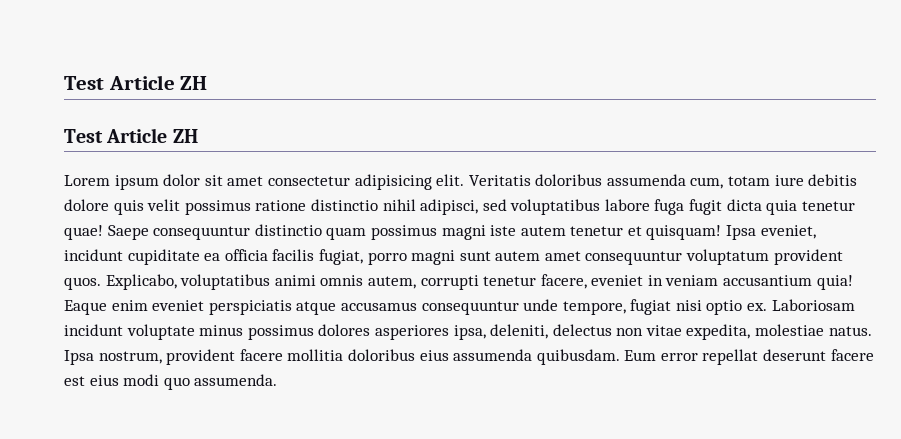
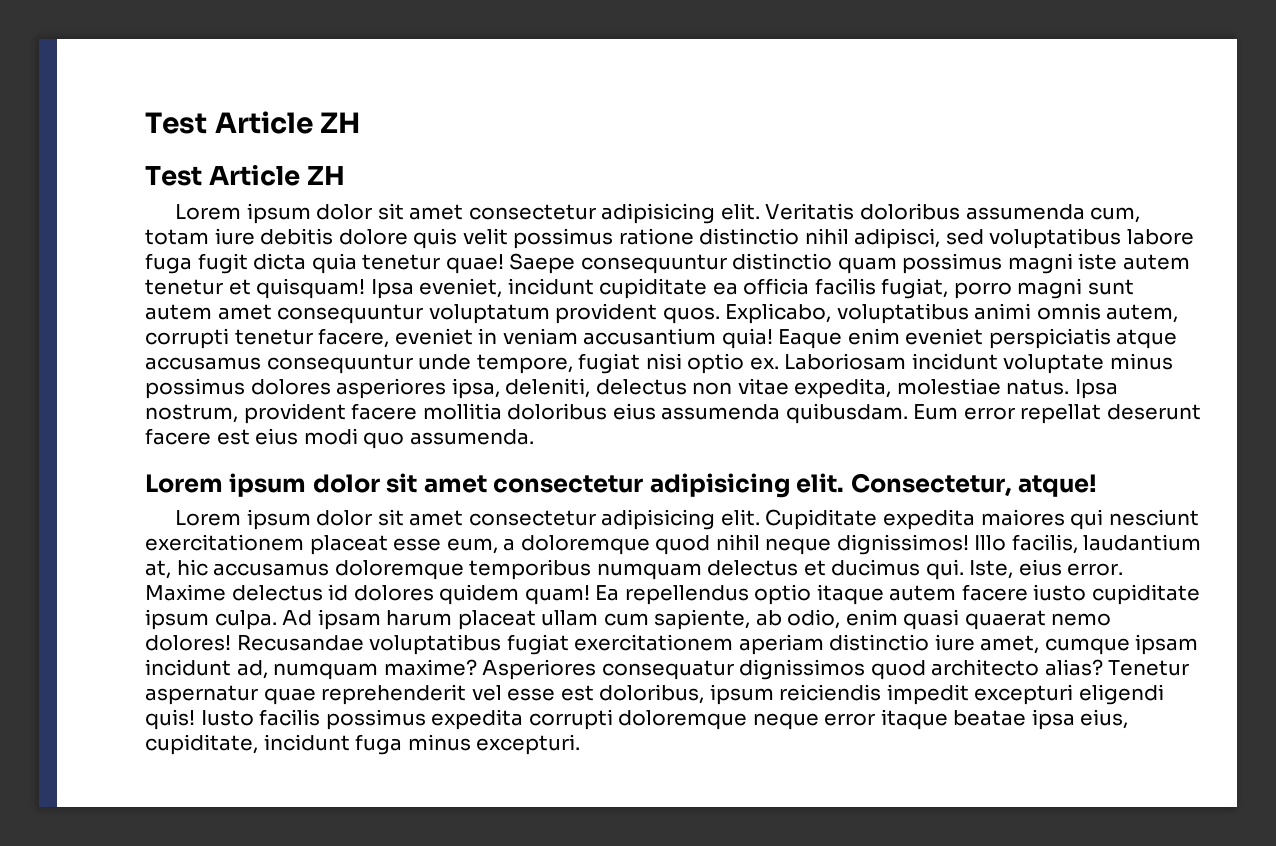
(278, 380) none -> [145,473,1098,498] [175,509,1199,530] [145,534,1202,555] [145,559,1124,580] [145,584,1200,605] [145,609,1112,630] [145,634,1199,655] [145,659,1190,680] [145,684,1164,705] [145,709,1129,730] [145,734,581,755] // Lorem ipsum dolor sit amet consectetur adipisicing elit. Consectetur, atque! // Lorem ipsum dolor sit amet consectetur adipisicing elit. Cupiditate expedita maiores qui nesciunt exercitationem placeat esse eum, a doloremque quod nihil neque dignissimos! Illo facilis, laudantium at, hic accusamus doloremque temporibus numquam delectus et ducimus qui. Iste, eius error. Maxime delectus id dolores quidem quam! Ea repellendus optio itaque autem facere iusto cupiditate ipsum culpa. Ad ipsam harum placeat ullam cum sapiente, ab odio, enim quasi quaerat nemo dolores! Recusandae voluptatibus fugiat exercitationem aperiam distinctio iure amet, cumque ipsam incidunt ad, numquam maxime? Asperiores consequatur dignissimos quod architecto alias? Tenetur aspernatur quae reprehenderit vel esse est doloribus, ipsum reiciendis impedit excepturi eligendi quis! Iusto facilis possimus expedita corrupti doloremque neque error itaque beatae ipsa eius, cupiditate, incidunt fuga minus excepturi.

